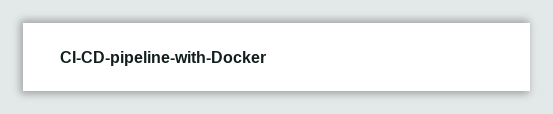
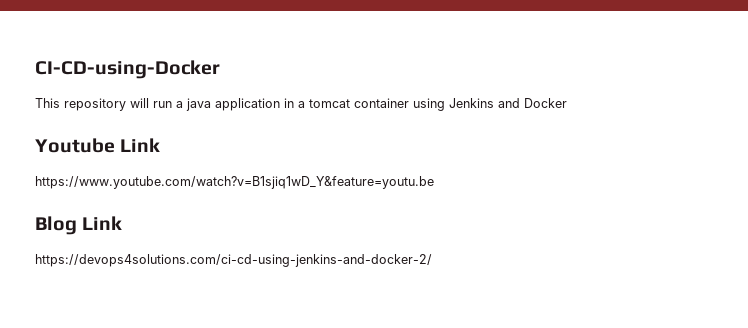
[60,51,266,66] CI-CD-pipeline-with-Docker -> [35,60,220,79] [35,98,567,111] [35,138,161,153] [35,176,434,189] [35,216,123,235] [35,254,432,267] CI-CD-using-Docker // This repository will run a java application in a tomcat container using Jenkins and Docker // Youtube Link // https://www.youtube.com/watch?v=B1sjiq1wD_Y&feature=youtu.be // Blog Link // https://devops4solutions.com/ci-cd-using-jenkins-and-docker-2/

